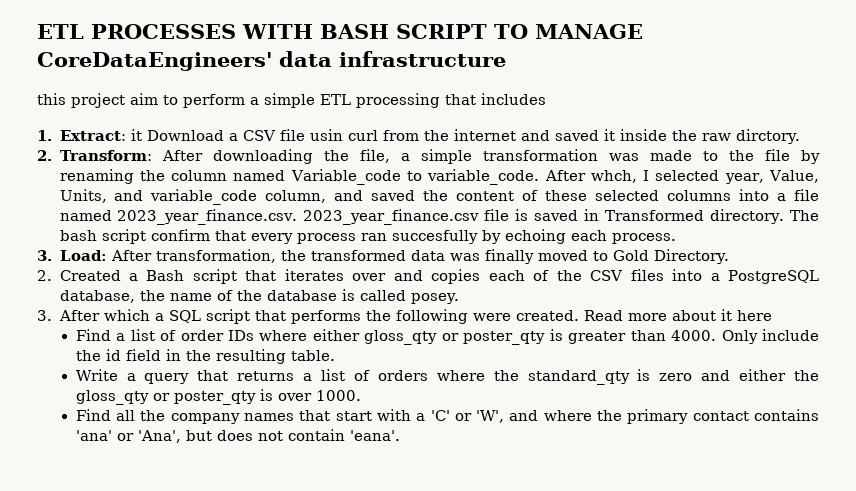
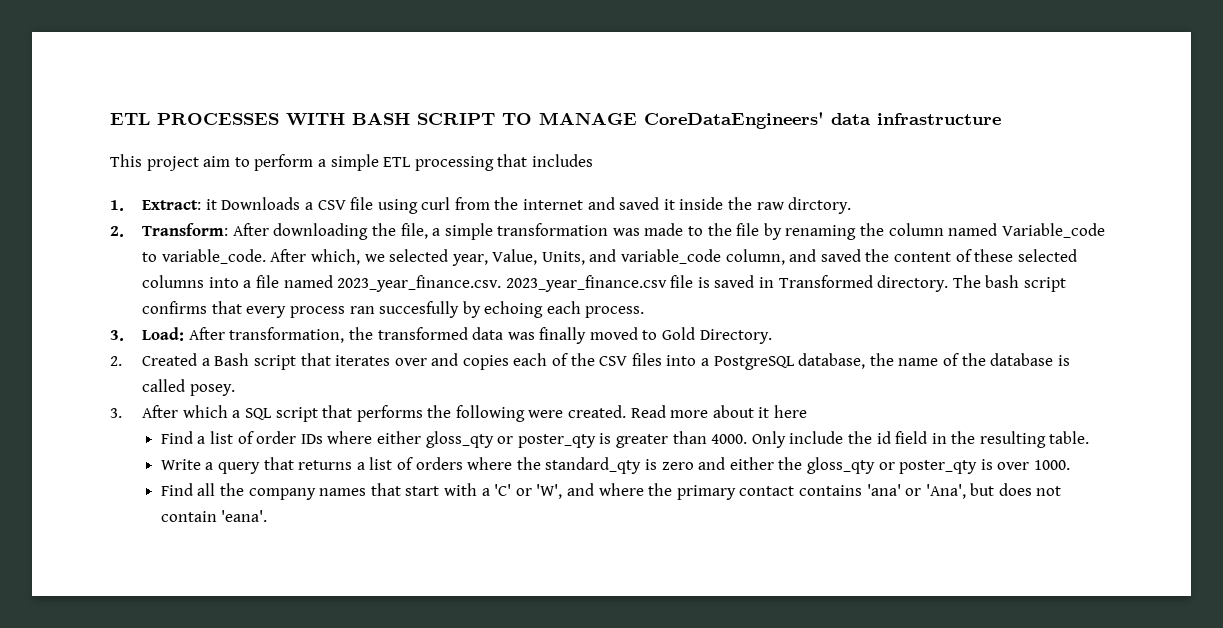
[37,93,66,105] this -> [110,154,142,167] This
[146,130,224,141] Download -> [221,197,301,210] Downloads
[309,129,343,141] usin -> [377,199,418,214] using
[590,170,650,183] whch, I -> [310,249,385,265] which, we
[150,229,210,241] confirm -> [142,301,208,314] confirms

